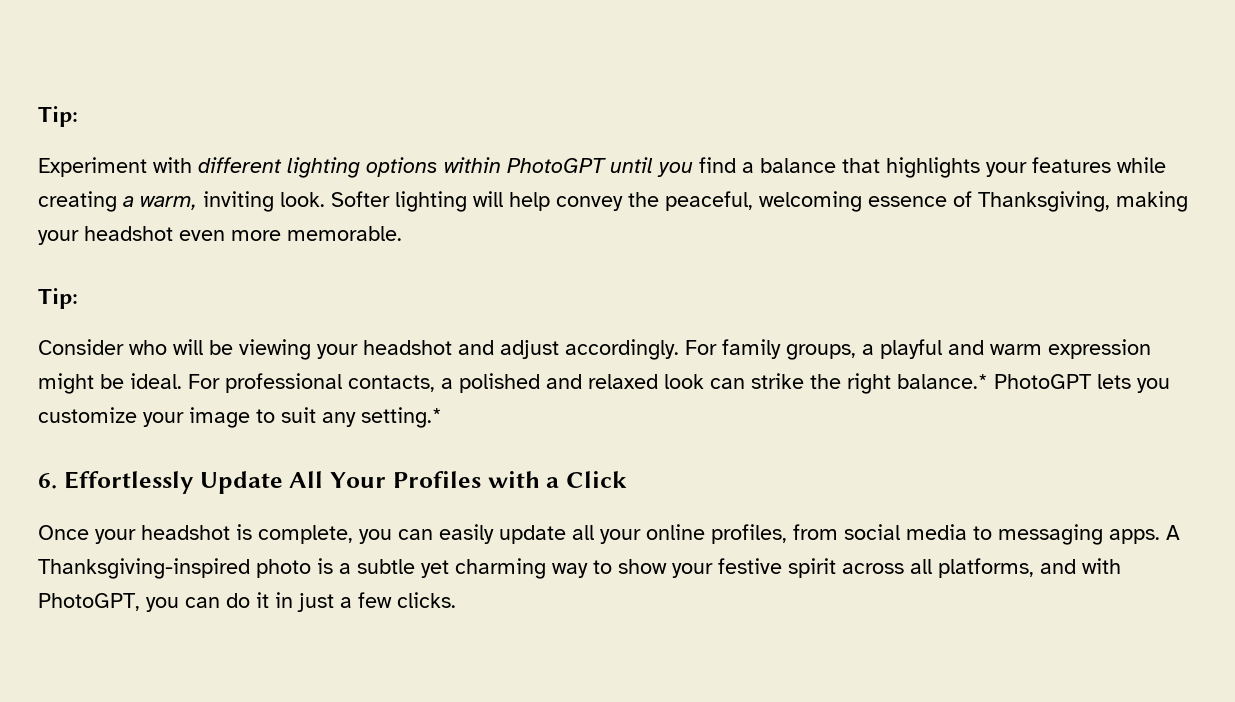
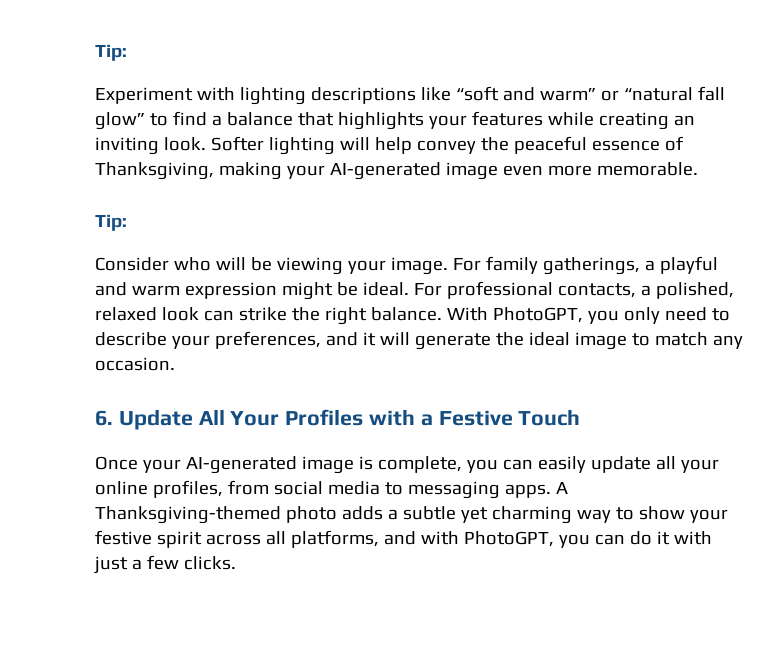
[198,157,693,178] different lighting options within PhotoGPT until you -> [239,86,725,105] [95,112,168,130] lighting descriptions like “soft and warm” or “natural fall glow” to
[123,196,197,210] a warm, -> [673,115,695,126] an
[665,191,862,212] peaceful, welcoming -> [513,136,587,154] peaceful
[84,226,173,241] headshot -> [329,162,498,180] AI-generated image
[363,339,679,360] headshot and adjust accordingly. -> [390,257,448,275] image.
[786,344,856,360] groups, -> [542,257,640,275] gatherings,
[459,373,582,393] polished and -> [655,282,734,299] polished,
[897,374,1170,393] [38,407,442,428] balance.* PhotoGPT lets you customize your image to suit any setting.* -> [370,307,730,324] [95,331,743,350] [95,357,175,371] balance. With PhotoGPT, you only need to describe your preferences, and it will generate the ideal image to match any occasion.
[63,471,193,494] Effortlessly -> (113, 418) none
[566,471,627,488] Click -> [438,409,581,426] Festive Touch
[141,525,230,540] headshot -> [185,456,354,474] AI-generated image
[38,558,333,579] Thanksgiving-inspired photo is -> [95,506,383,524] Thanksgiving-themed photo adds
[275,592,293,608] in -> [673,531,712,545] with

